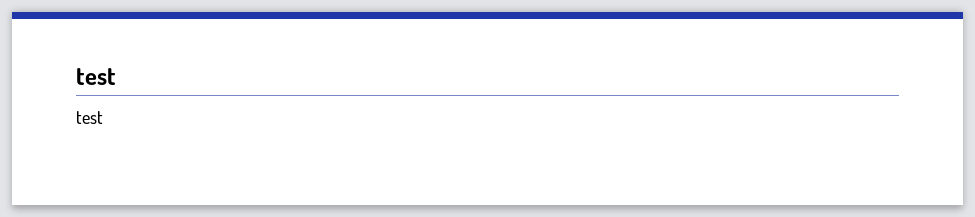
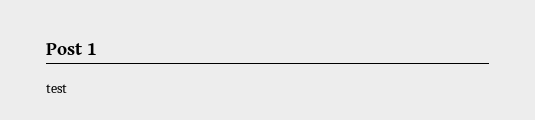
[76,68,116,85] test -> [46,43,97,55] Post 1

